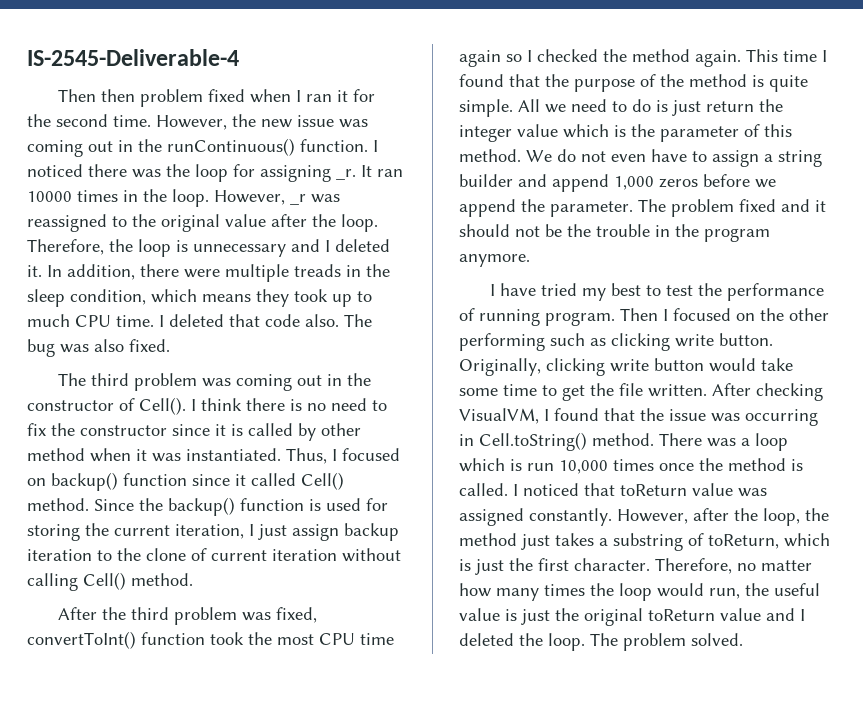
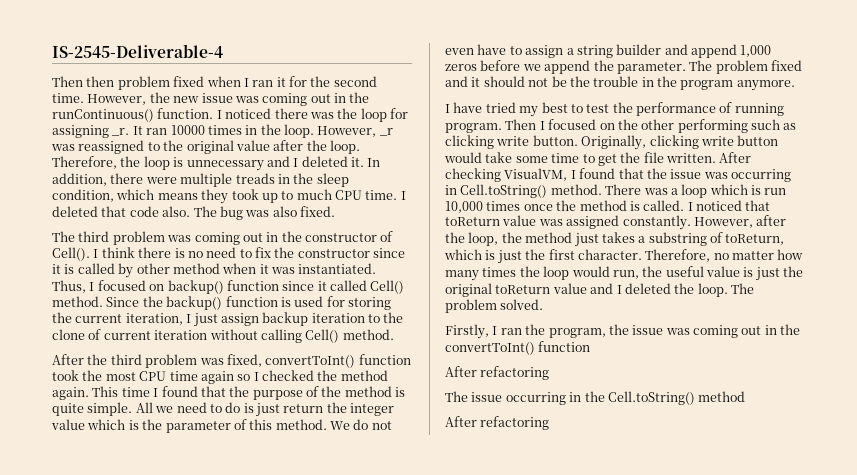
(743, 639) none -> [445,324,801,339] [445,341,591,355] [445,366,550,380] [445,391,746,405] [445,416,550,430] // Firstly, I ran the program, the issue was coming out in the convertToInt() function // After refactoring // The issue occurring in the Cell.toString() method // After refactoring

